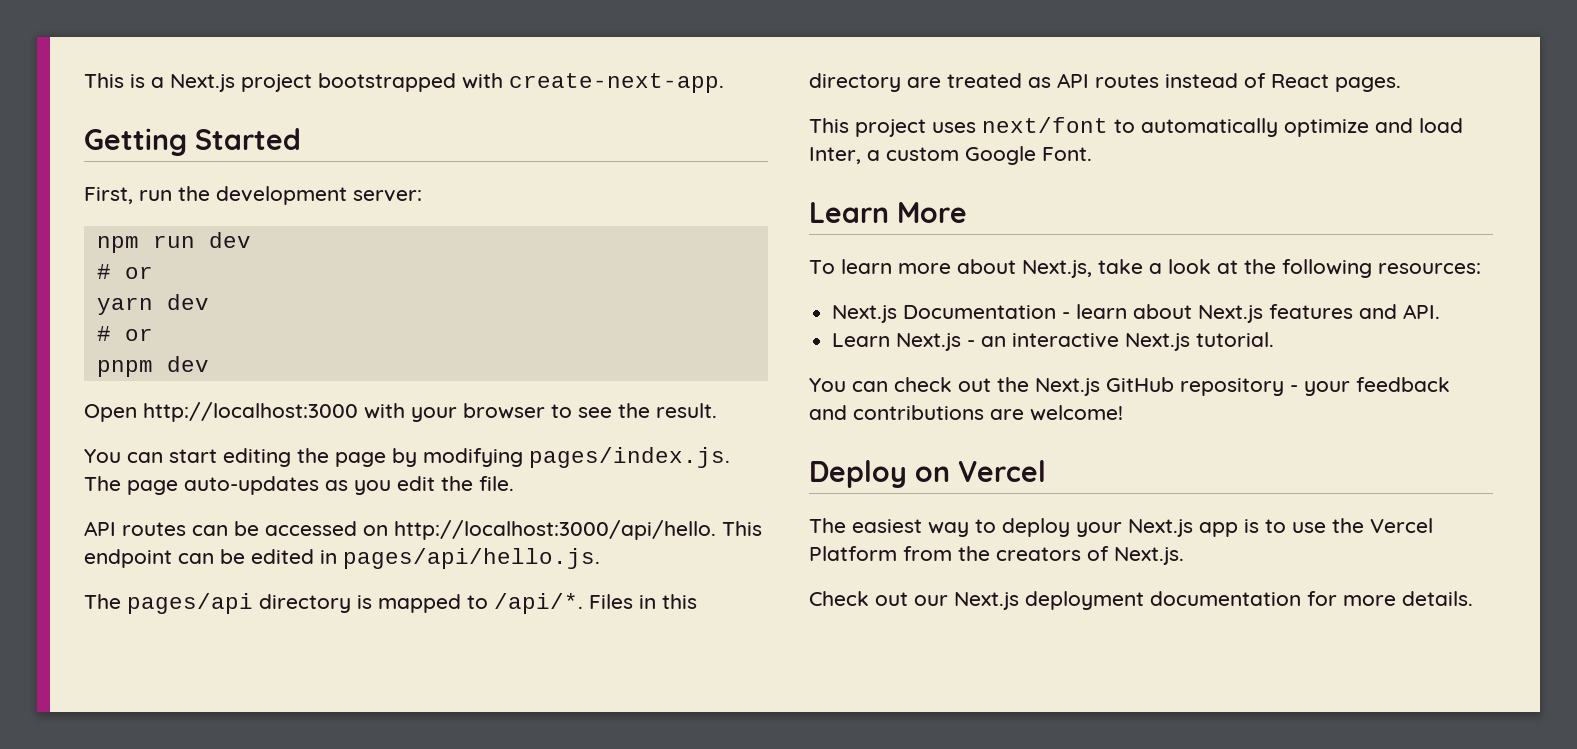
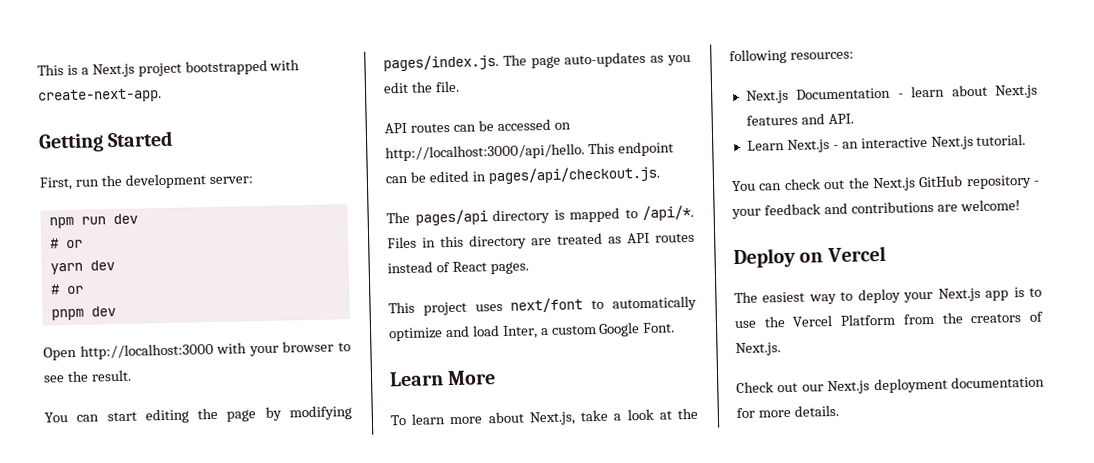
[343,548,600,569] pages/api/hello.js. -> [487,165,660,185] pages/api/checkout.js.

